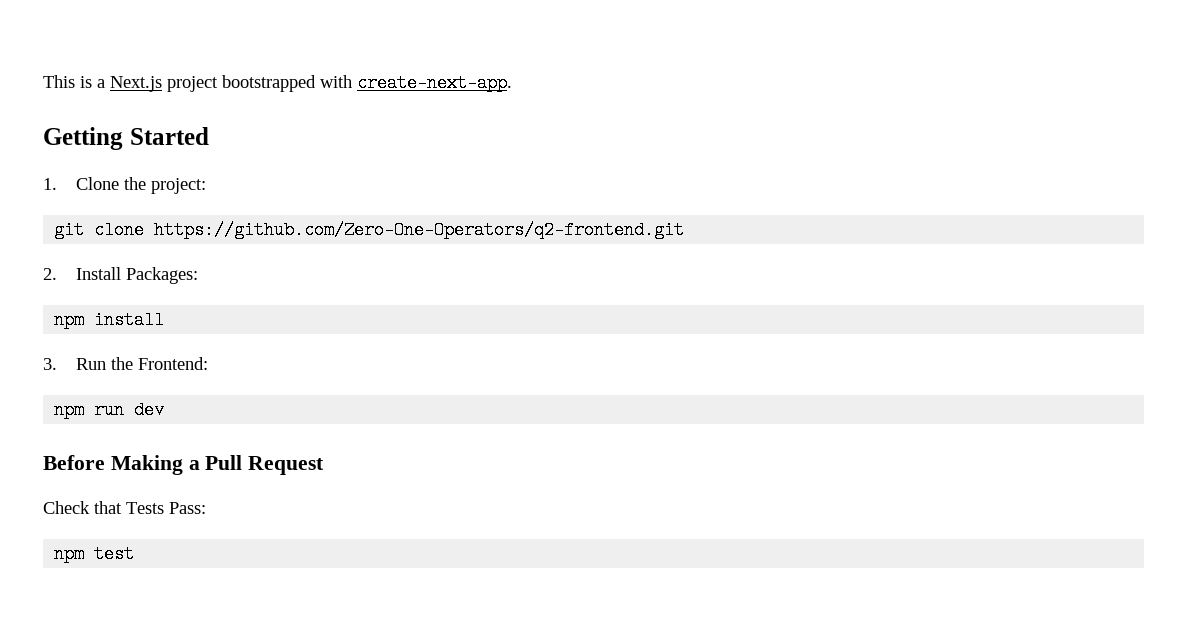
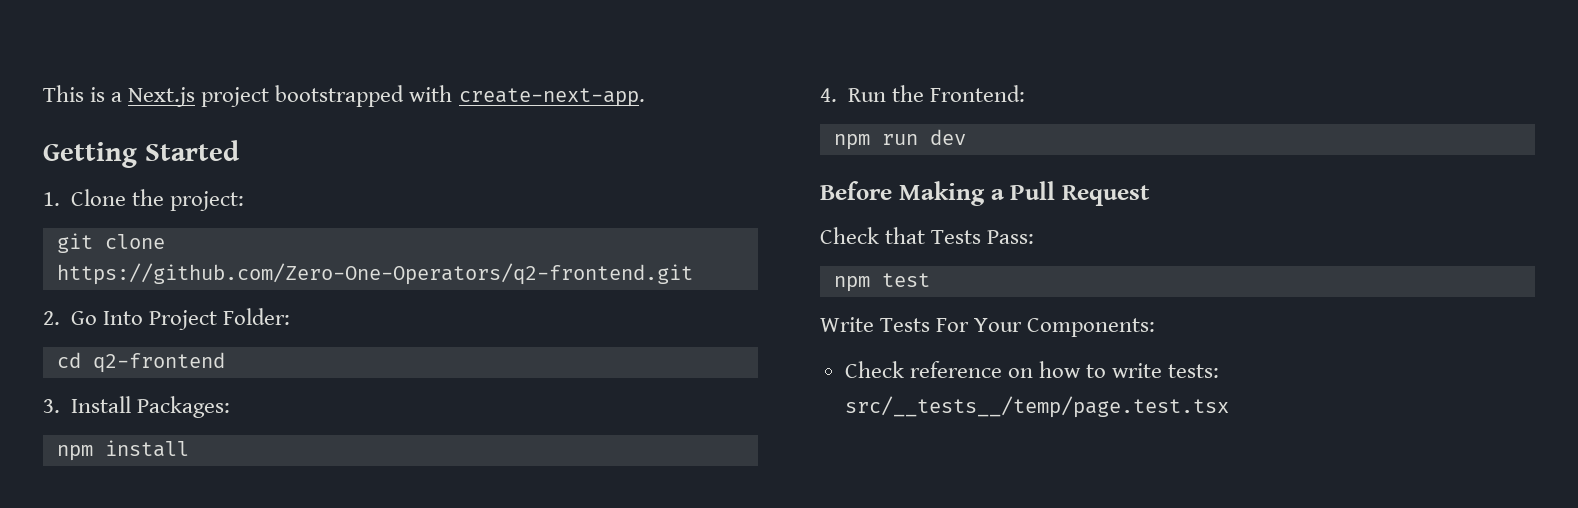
(57, 274) none -> [71,308,291,330] [56,352,225,373] [43,399,60,413] Go Into Project Folder: // cd q2-frontend // 3.
[43,358,57,370] 3. -> [820,88,837,102] 4.
(135, 554) none -> [820,317,1156,337] [844,361,1220,378] [844,396,1229,418] // Write Tests For Your Components: // Check reference on how to write tests: src/__tests__/temp/page.test.tsx

